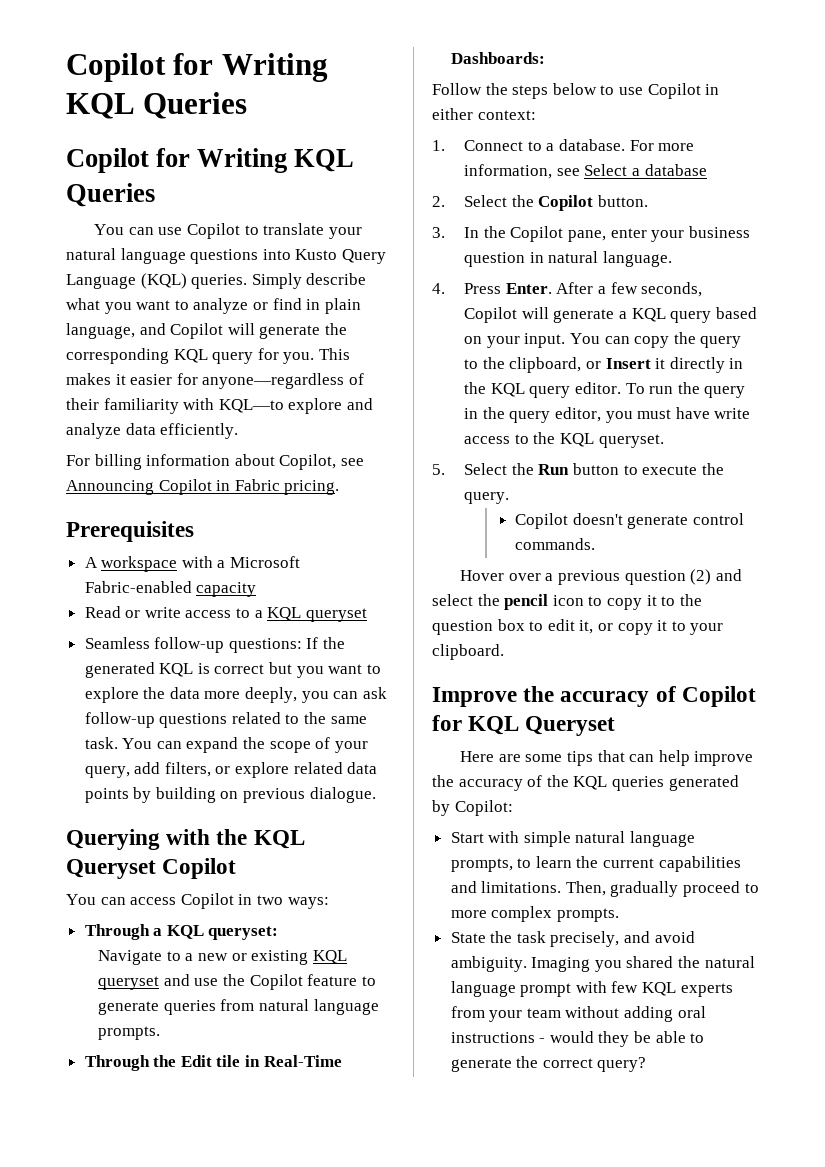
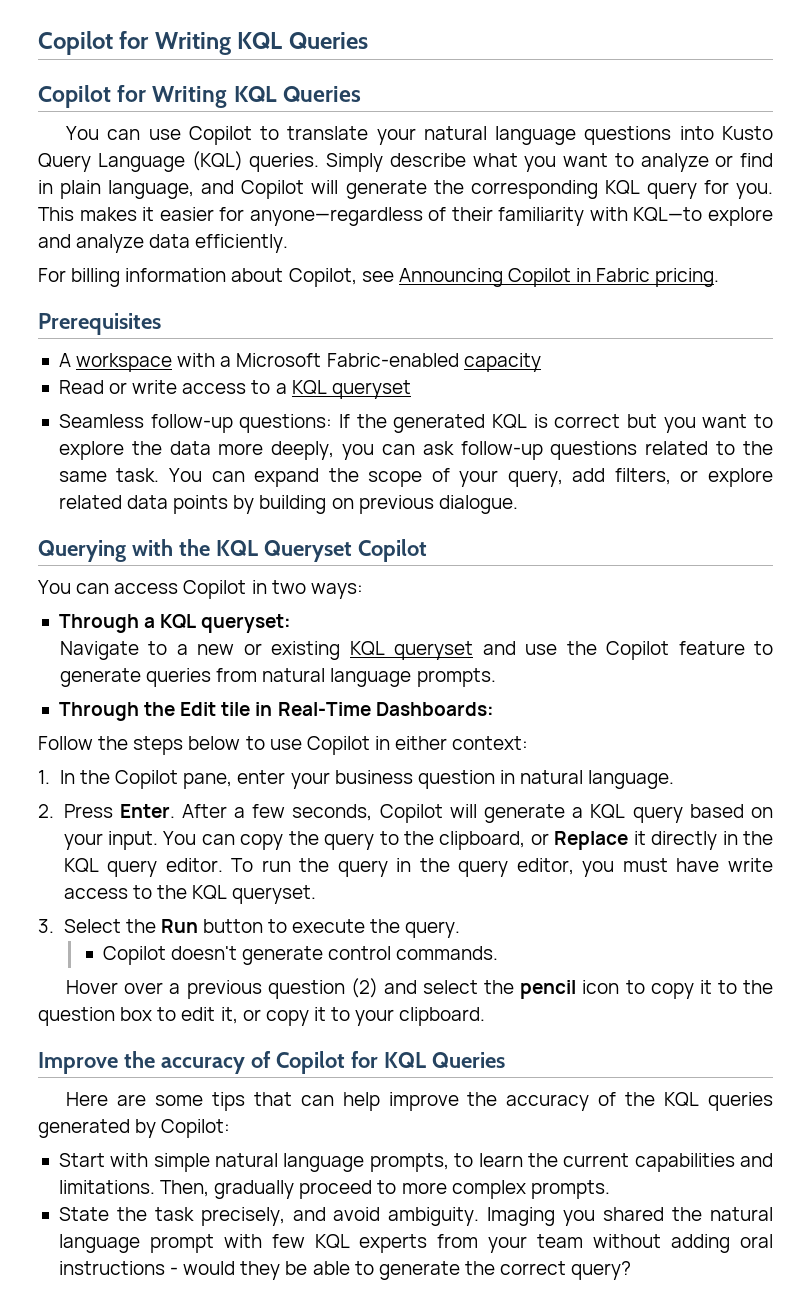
[464,139,695,151] [464,164,707,179] [432,195,649,211] [432,227,445,238] Connect to a database. For more information, see Select a database // 2. Select the Copilot button. // 3. -> (50, 777) none
[432,283,445,294] 4. -> [38,804,54,818] 2.
[605,358,651,369] Insert -> [554,831,629,850] Replace
[432,464,445,475] 5. -> [38,919,54,933] 3.
[525,716,616,736] Queryset -> [431,1052,505,1068] Queries

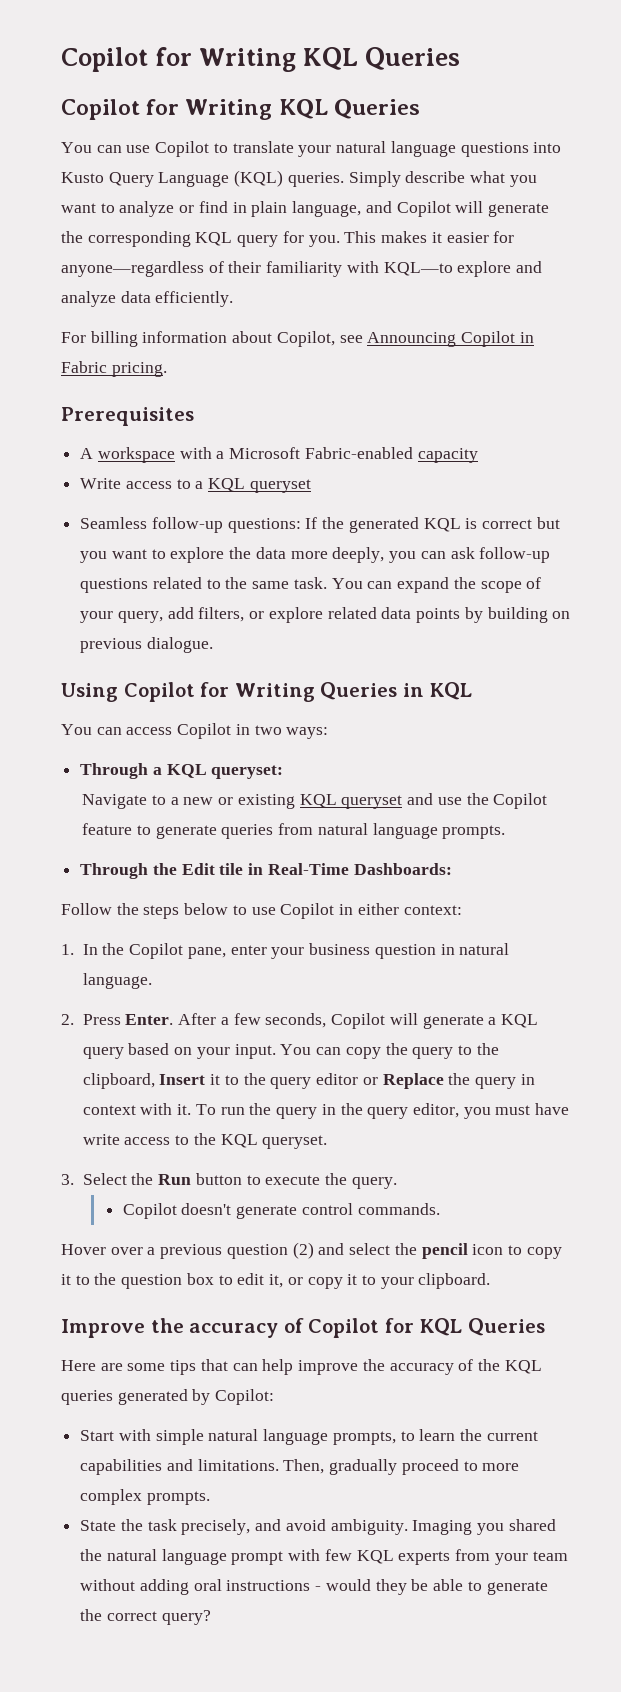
[58,380,178,394] Read or write -> [80,478,122,489] Write
[38,539,427,562] Querying with the KQL Queryset Copilot -> [61,682,473,702] Using Copilot for Writing Queries in KQL
[530,831,773,850] [63,858,223,877] or Replace it directly in the KQL query editor. -> [159,1073,535,1089] [82,1103,192,1115] Insert it to the query editor or Replace the query in context with it.

